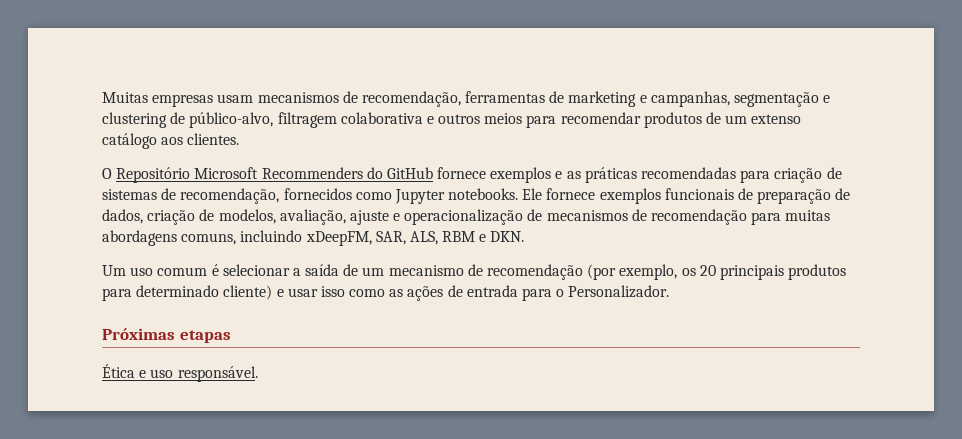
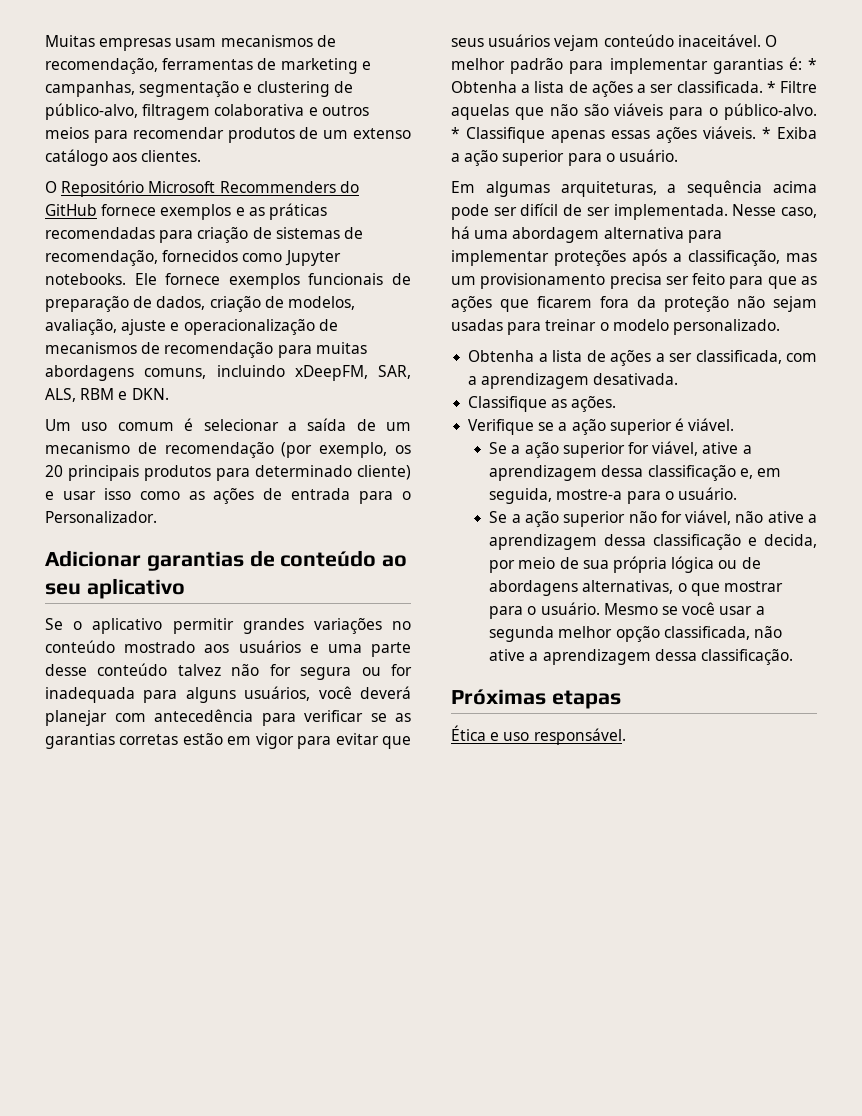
(670, 291) none -> [45,550,408,571] [45,578,185,599] [45,618,411,634] [45,640,411,657] [45,663,412,680] [45,686,411,703] [45,709,411,726] [45,733,411,749] [451,34,777,51] [451,57,817,74] [451,81,817,97] [451,103,817,120] [451,126,817,143] [451,149,678,166] [451,180,817,197] [451,203,817,220] [451,226,722,243] [451,249,817,266] [451,273,817,289] [451,296,817,312] [451,319,780,335] [468,350,817,366] [468,373,679,389] [468,396,617,412] [468,418,735,435] [489,441,752,458] [489,465,782,481] [489,487,738,504] [489,510,817,527] [489,534,817,550] [489,556,761,573] [489,580,784,596] [489,602,765,619] [489,626,783,642] [489,649,794,665] // Adicionar garantias de conteúdo ao seu aplicativo // Se o aplicativo permitir grandes variações no conteúdo mostrado aos usuários e uma parte desse conteúdo talvez não for segura ou for inadequada para alguns usuários, você deverá planejar com antecedência para verificar se as garantias corretas estão em vigor para evitar que seus usuários vejam conteúdo inaceitável. O melhor padrão para implementar garantias é: * Obtenha a lista de ações a ser classificada. * Filtre aquelas que não são viáveis para o público-alvo. * Classifique apenas essas ações viáveis. * Exiba a ação superior para o usuário. // Em algumas arquiteturas, a sequência acima pode ser difícil de ser implementada. Nesse caso, há uma abordagem alternativa para implementar proteções após a classificação, mas um provisionamento precisa ser feito para que as ações que ficarem fora da proteção não sejam usadas para treinar o modelo personalizado. // Obtenha a lista de ações a ser classificada, com a aprendizagem desativada. // Classifique as ações. // Verifique se a ação superior é viável. // Se a ação superior for viável, ative a aprendizagem dessa classificação e, em seguida, mostre-a para o usuário. // Se a ação superior não for viável, não ative a aprendizagem dessa classificação e decida, por meio de sua própria lógica ou de abordagens alternativas, o que mostrar para o usuário. Mesmo se você usar a segunda melhor opção classificada, não ative a aprendizagem dessa classificação.

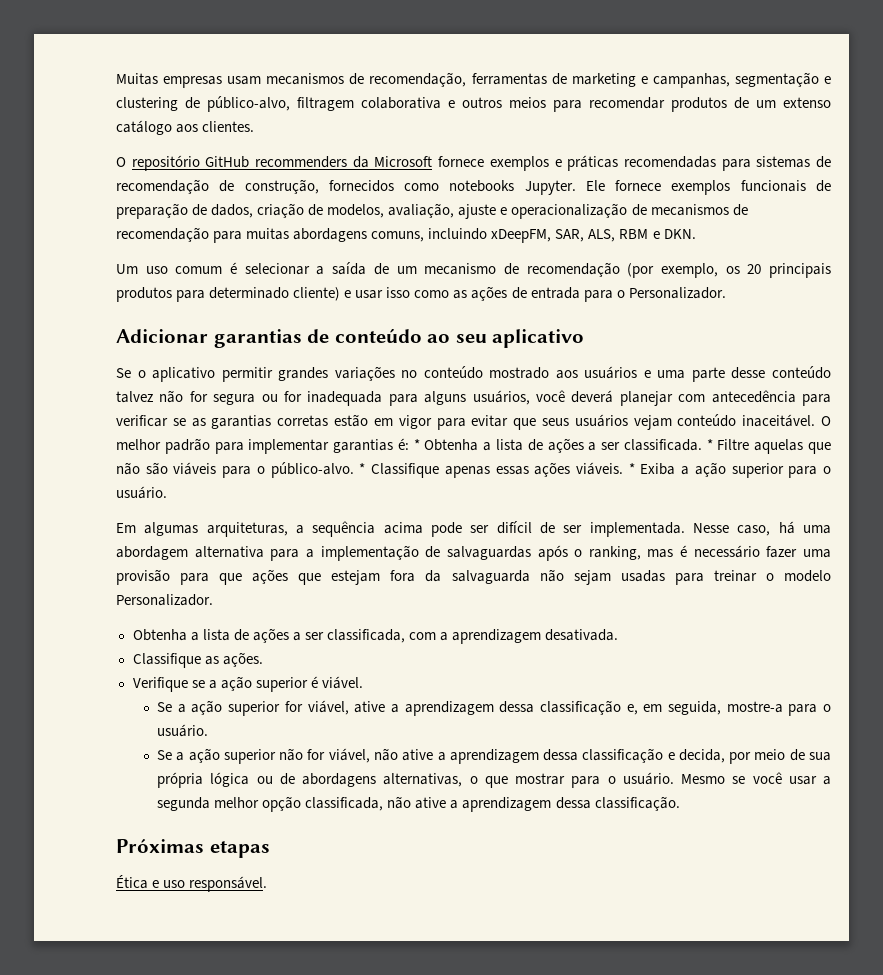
[61,180,359,197] [45,204,97,216] Repositório Microsoft Recommenders do GitHub -> [131,155,433,171] repositório GitHub recommenders da Microsoft
[248,207,265,216] as -> (562, 163) none
[197,227,363,243] [45,250,341,266] [45,273,126,285] criação de sistemas de recomendação, fornecidos como Jupyter notebooks. -> [756,156,832,168] [116,179,576,195] sistemas de recomendação de construção, fornecidos como notebooks Jupyter.
[451,249,817,266] [451,273,726,289] implementar proteções após a classificação, mas um provisionamento precisa ser feito -> [305,545,831,561] [116,569,170,585] a implementação de salvaguardas após o ranking, mas é necessário fazer uma provisão
[801,276,817,285] as -> (243, 579) none
[537,296,592,308] ficarem -> [331,570,381,585] estejam
[664,296,729,312] proteção -> [451,570,530,584] salvaguarda
[672,319,780,335] personalizado. -> [116,594,213,606] Personalizador.

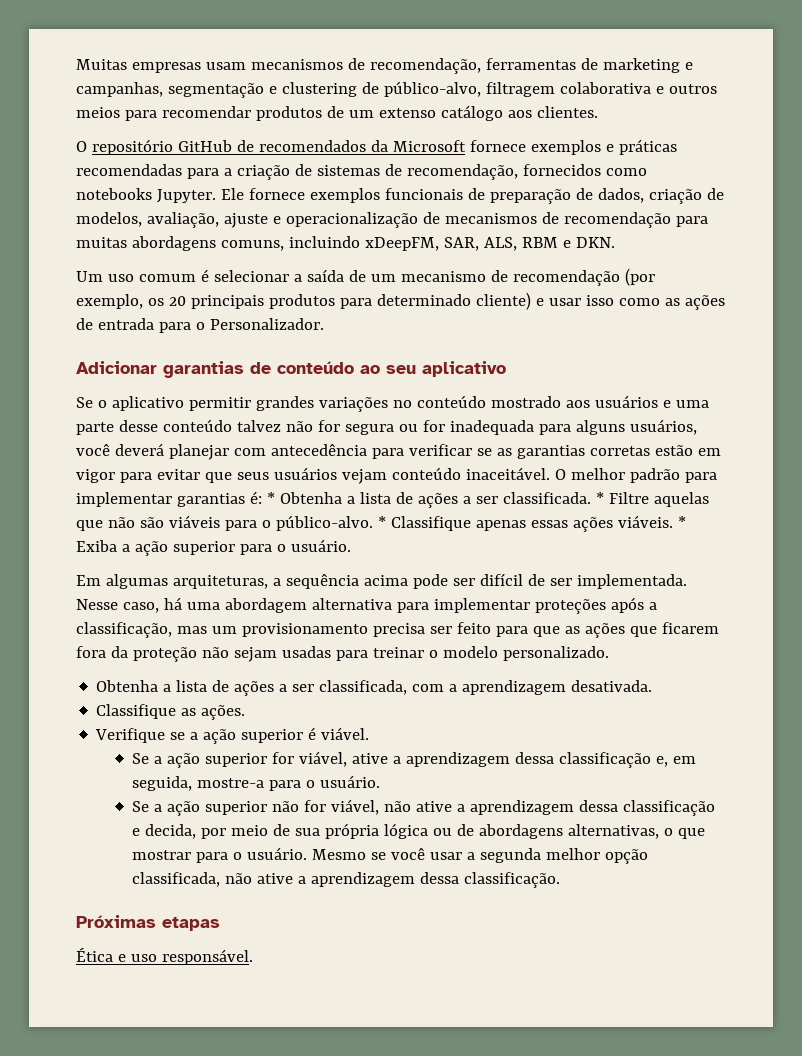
[255,156,348,168] recommenders -> [236,140,366,152] de recomendados
[756,156,832,168] [116,179,319,194] sistemas de recomendação de construção, -> [223,164,518,180] a criação de sistemas de recomendação,
[305,545,831,561] [116,569,170,585] a implementação de salvaguardas após o ranking, mas é necessário fazer uma provisão -> [433,597,657,614] [76,622,491,638] implementar proteções após a classificação, mas um provisionamento precisa ser feito
(243, 579) none -> [564,626,580,634] as
[331,570,381,585] estejam -> [661,622,719,634] ficarem
[451,570,530,584] salvaguarda -> [132,647,197,662] proteção
[116,594,213,606] Personalizador. -> [502,646,609,661] personalizado.

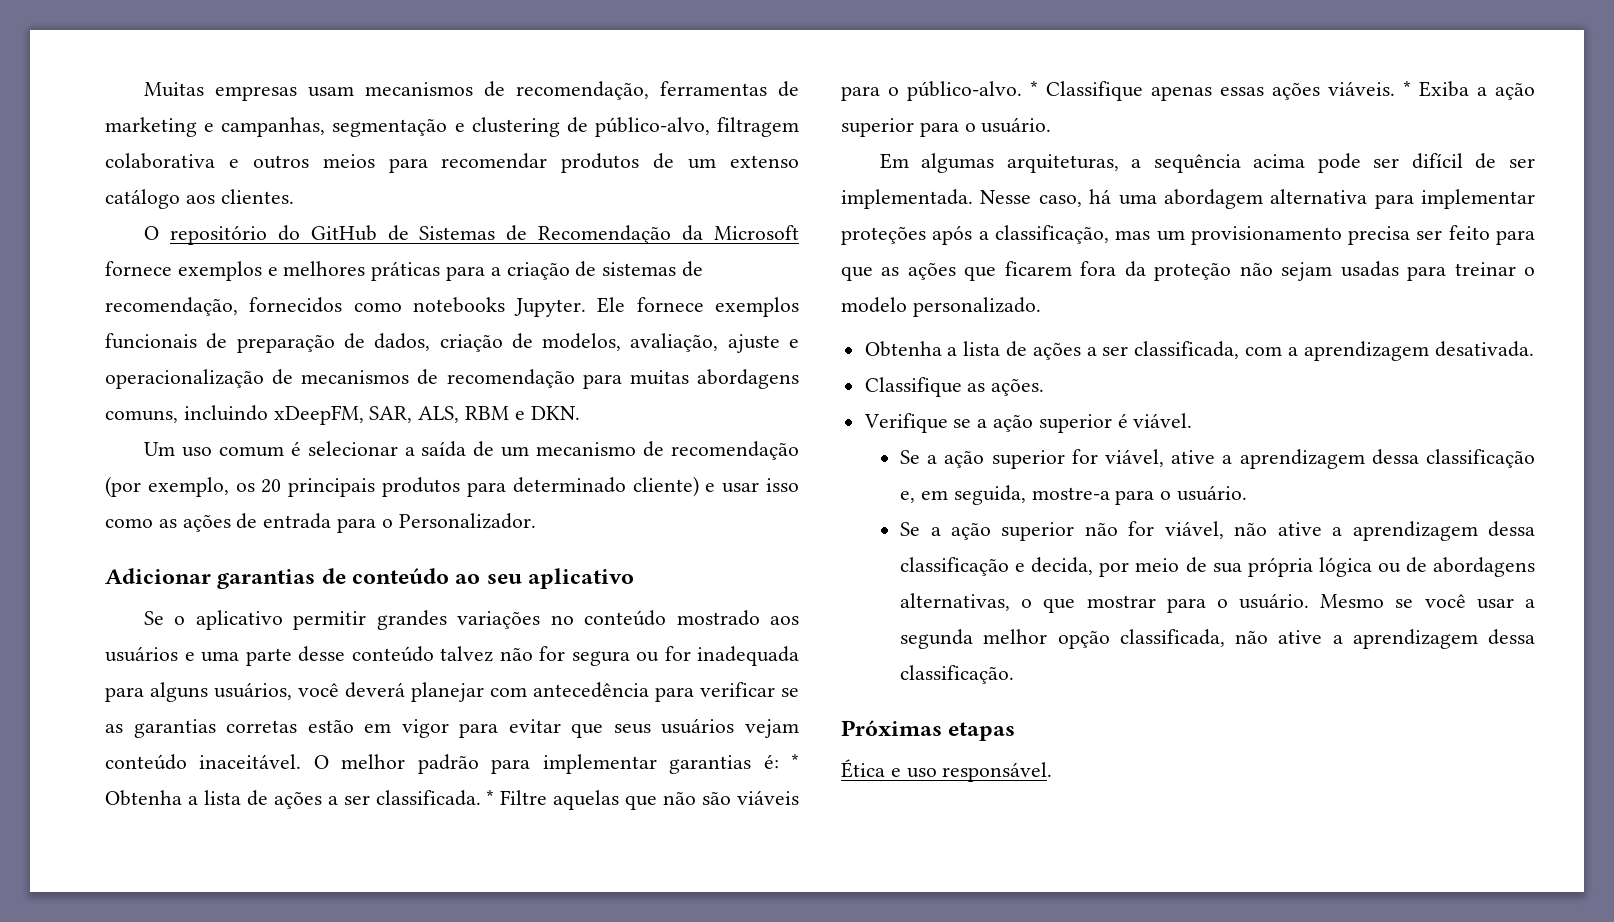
(173, 147) none -> [277,225,300,241] do
[258,140,366,152] recomendados -> [419,225,672,244] Sistemas de Recomendação
[618,139,677,155] [76,164,182,176] práticas recomendadas -> [283,261,441,281] melhores práticas

